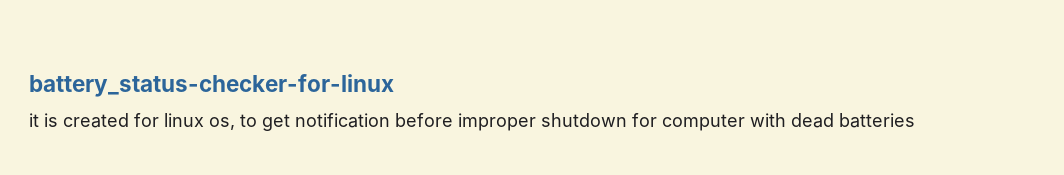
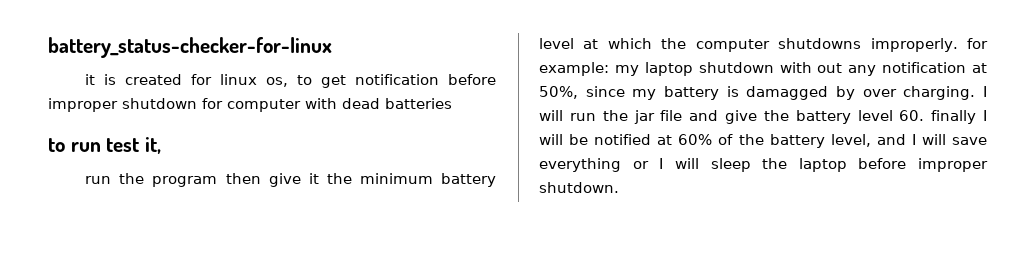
(915, 120) none -> [48,137,162,154] [85,173,497,187] [539,38,988,52] [539,62,987,76] [539,86,987,100] [539,110,987,124] [539,134,987,148] [539,158,988,172] [539,182,619,193] // to run test it, // run the program then give it the minimum battery level at which the computer shutdowns improperly. for example: my laptop shutdown with out any notification at 50%, since my battery is damagged by over charging. I will run the jar file and give the battery level 60. finally I will be notified at 60% of the battery level, and I will save everything or I will sleep the laptop before improper shutdown.

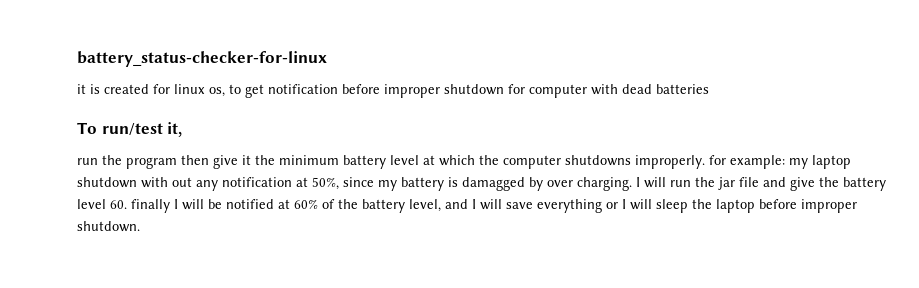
[48,138,140,152] to run test -> [77,122,163,135] To run/test

